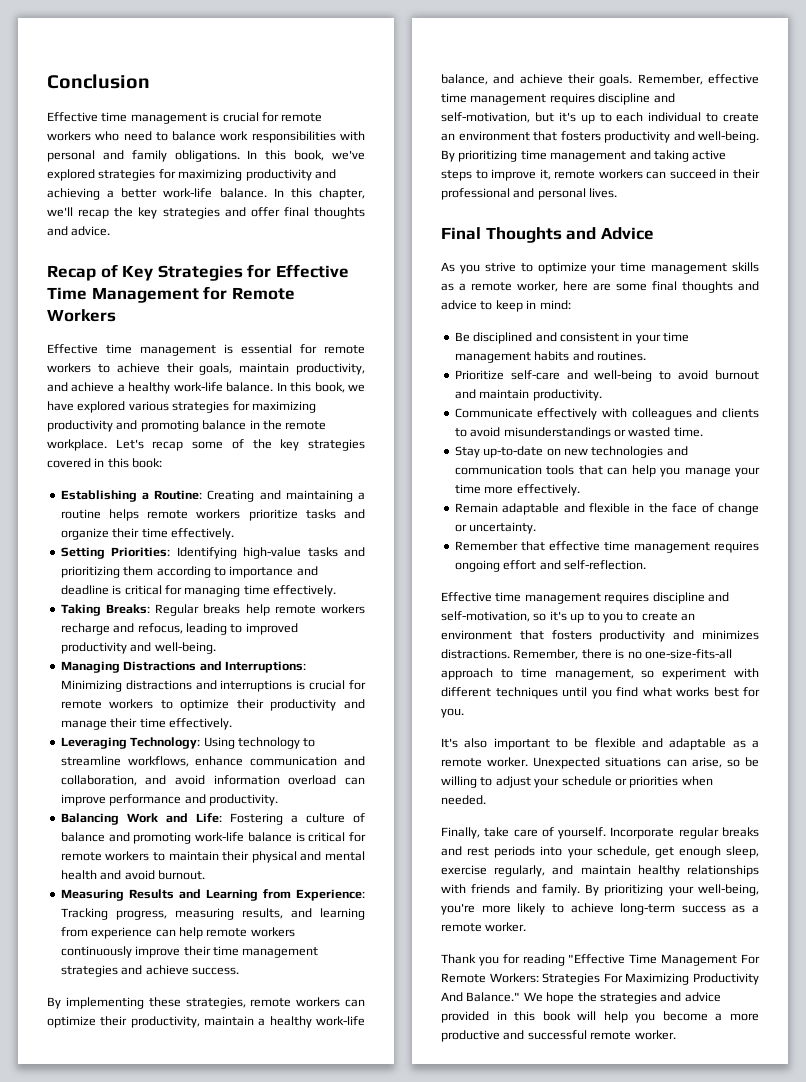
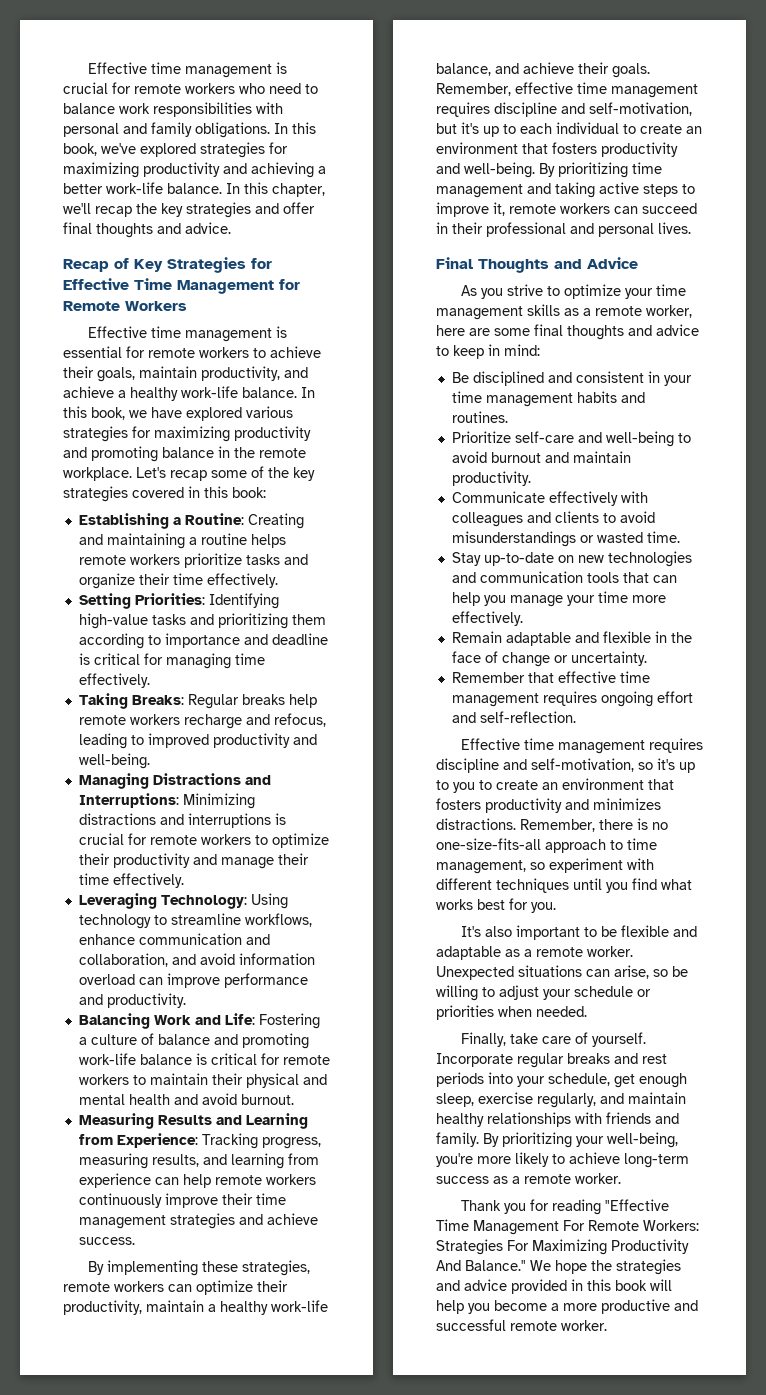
[47,74,150,89] Conclusion // -> (87, 68) none

